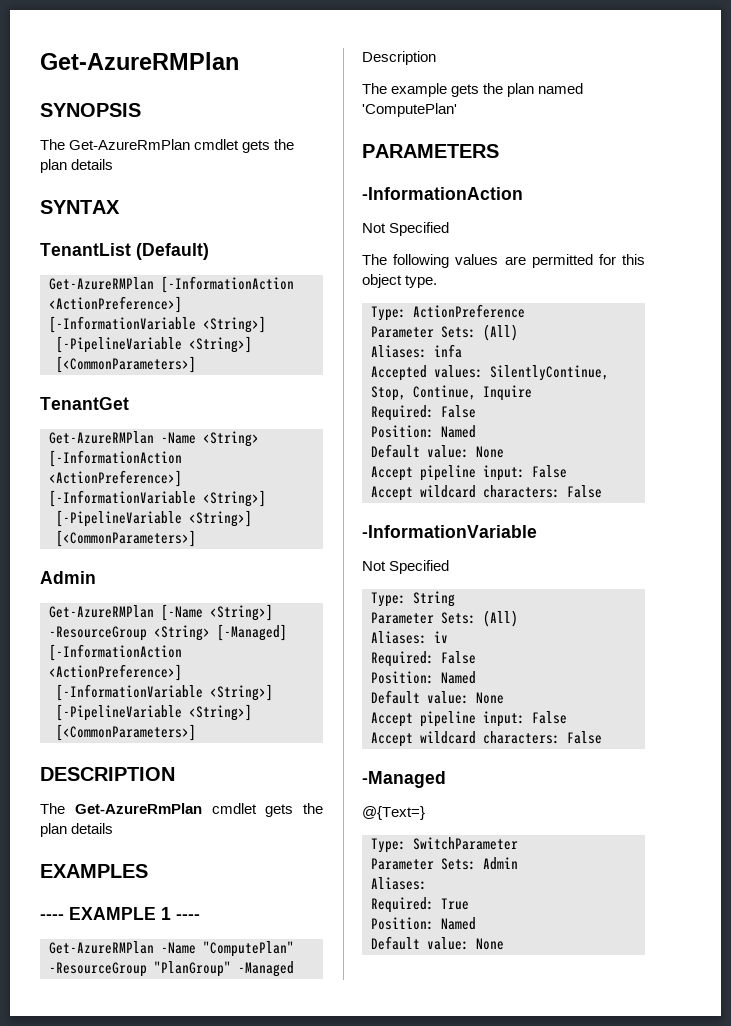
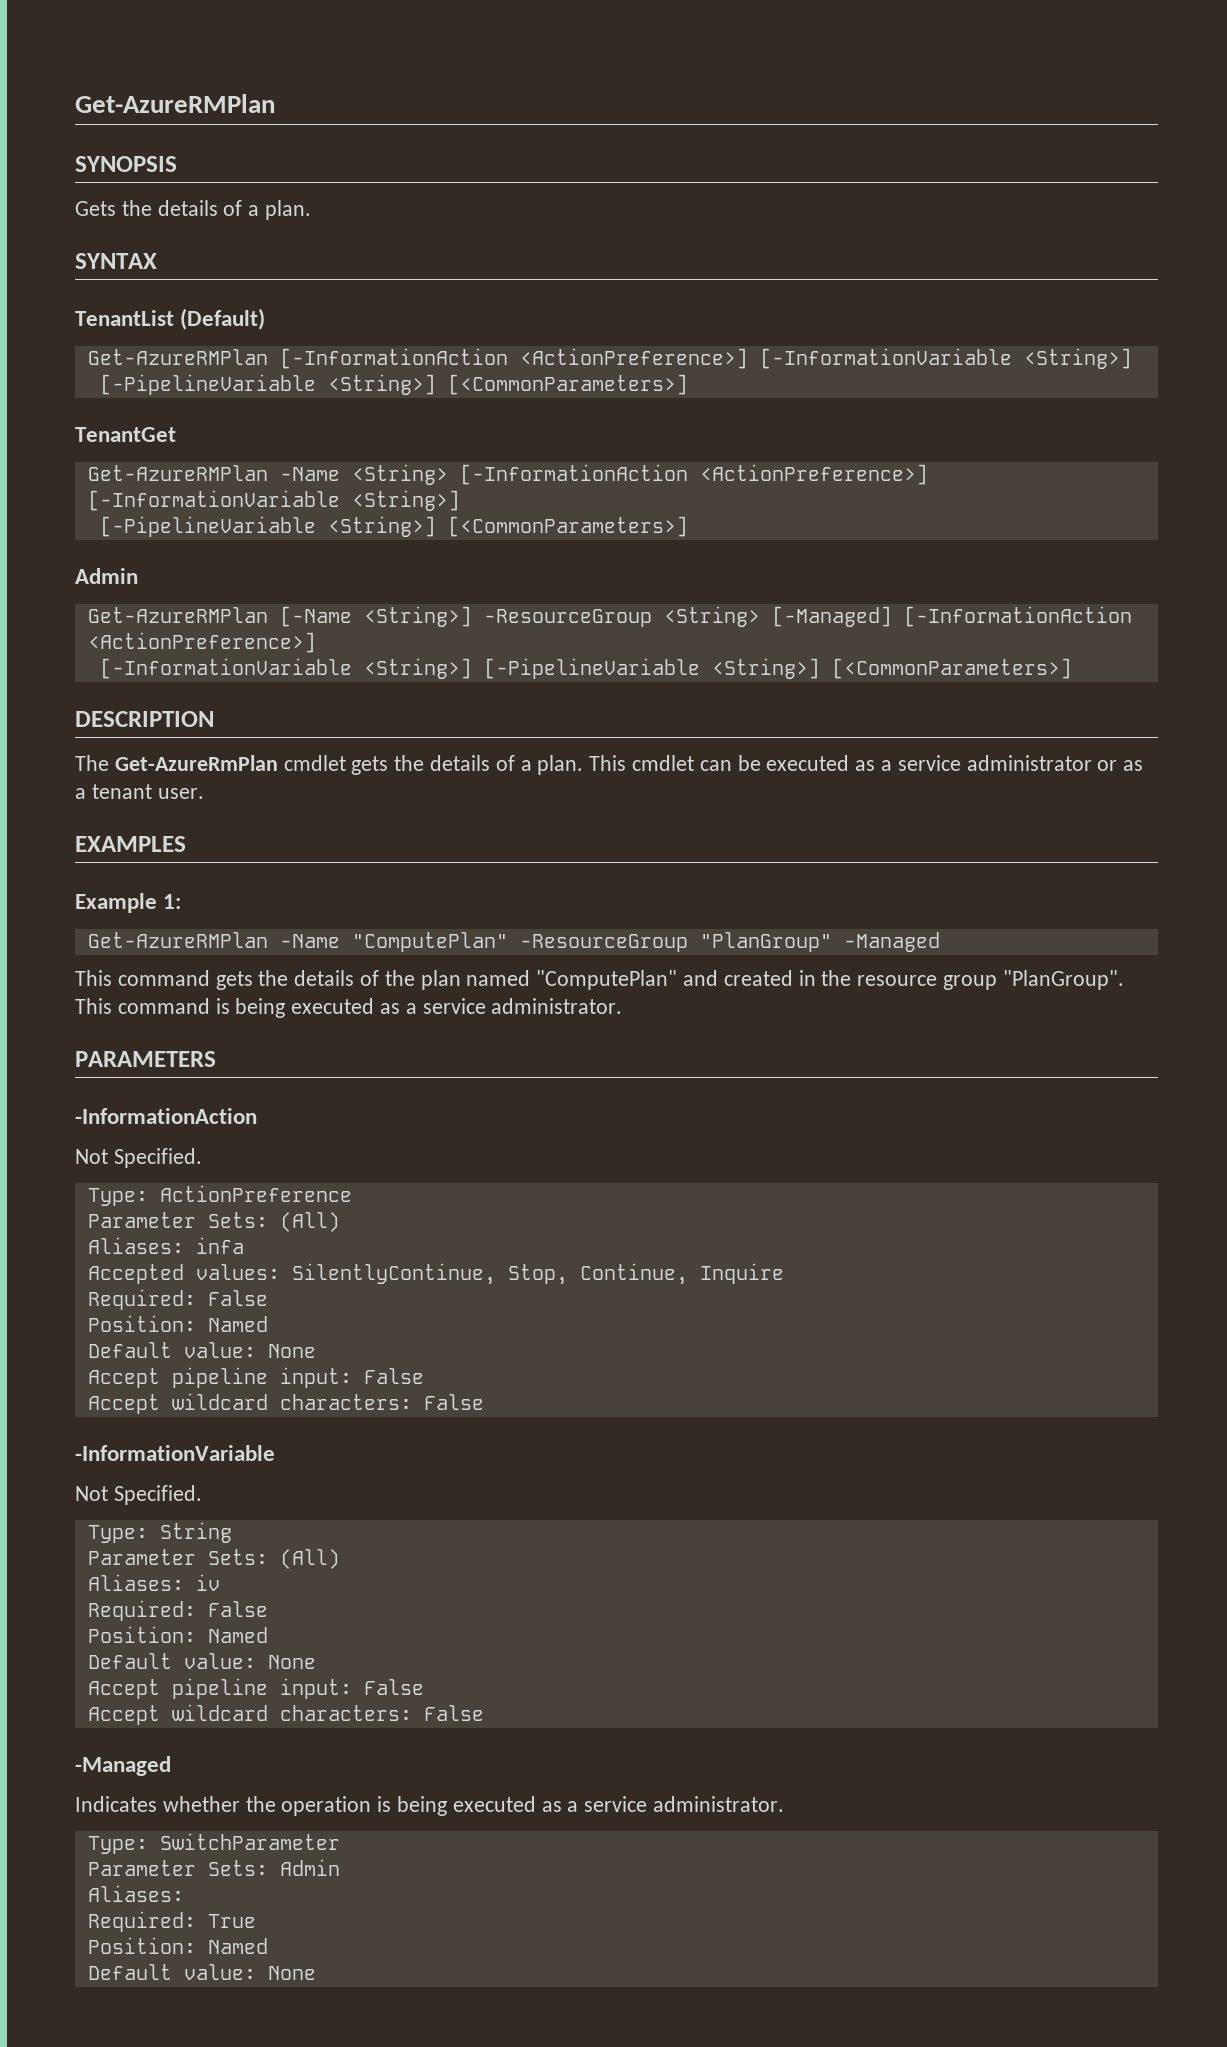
[40,139,295,153] [40,159,114,173] The Get-AzureRmPlan cmdlet gets the plan details -> [75,200,312,220] Gets the details of a plan.
[40,823,114,837] [40,864,148,878] [40,907,200,920] plan details // EXAMPLES // ---- EXAMPLE 1 ---- -> [430,755,1144,775] [75,784,204,799] [75,836,186,852] [75,893,182,913] details of a plan. This cmdlet can be executed as a service administrator or as a tenant user. // EXAMPLES // Example 1:
[362,51,436,65] [362,83,584,97] [362,103,457,117] [362,144,499,158] [362,187,523,200] [362,222,450,236] [362,254,645,268] [362,274,438,288] Description // The example gets the plan named 'ComputePlan' // PARAMETERS // -InformationAction // Not Specified // The following values are permitted for this object type. -> [75,970,1124,990] [75,998,623,1018] [75,1051,216,1067] [75,1108,257,1124] [75,1148,202,1168] This command gets the details of the plan named "ComputePlan" and created in the resource group "PlanGroup". This command is being executed as a service administrator. // PARAMETERS // -InformationAction // Not Specified.
[389,560,450,574] Specified -> [113,1485,202,1505] Specified.
[362,806,425,820] @{Text=} -> [75,1796,785,1816] Indicates whether the operation is being executed as a service administrator.

